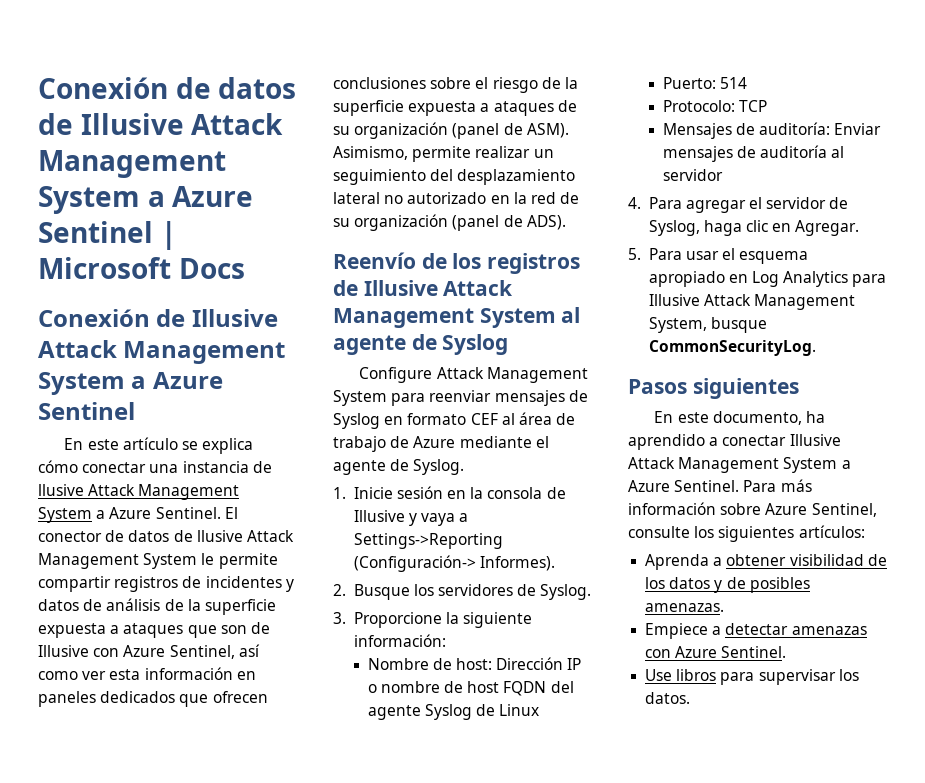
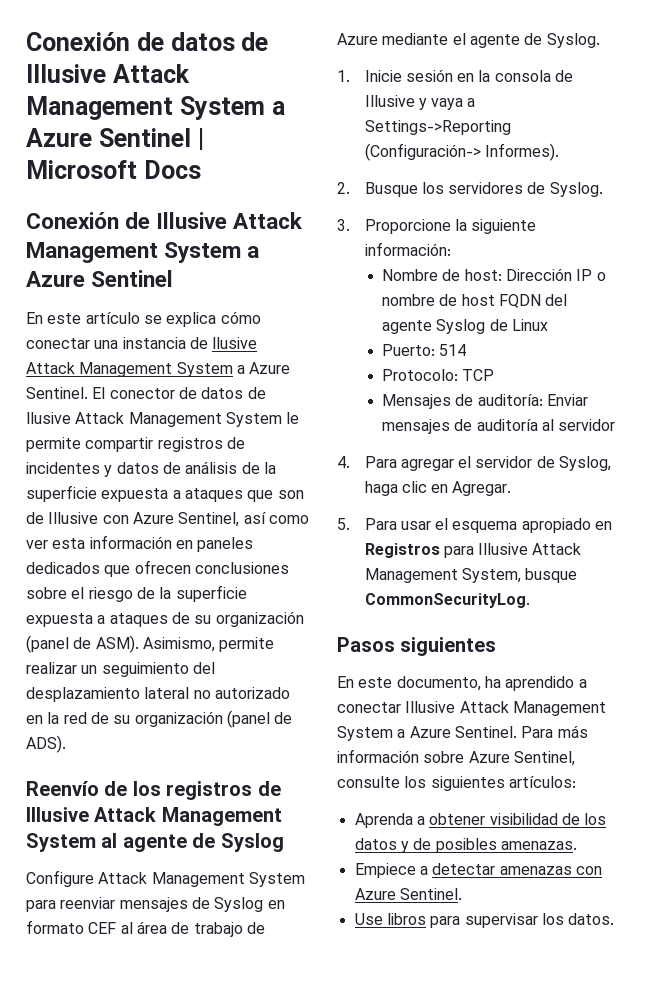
[752,271,849,287] Log Analytics -> [364,543,440,558] Registros

